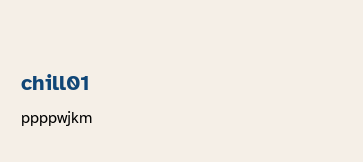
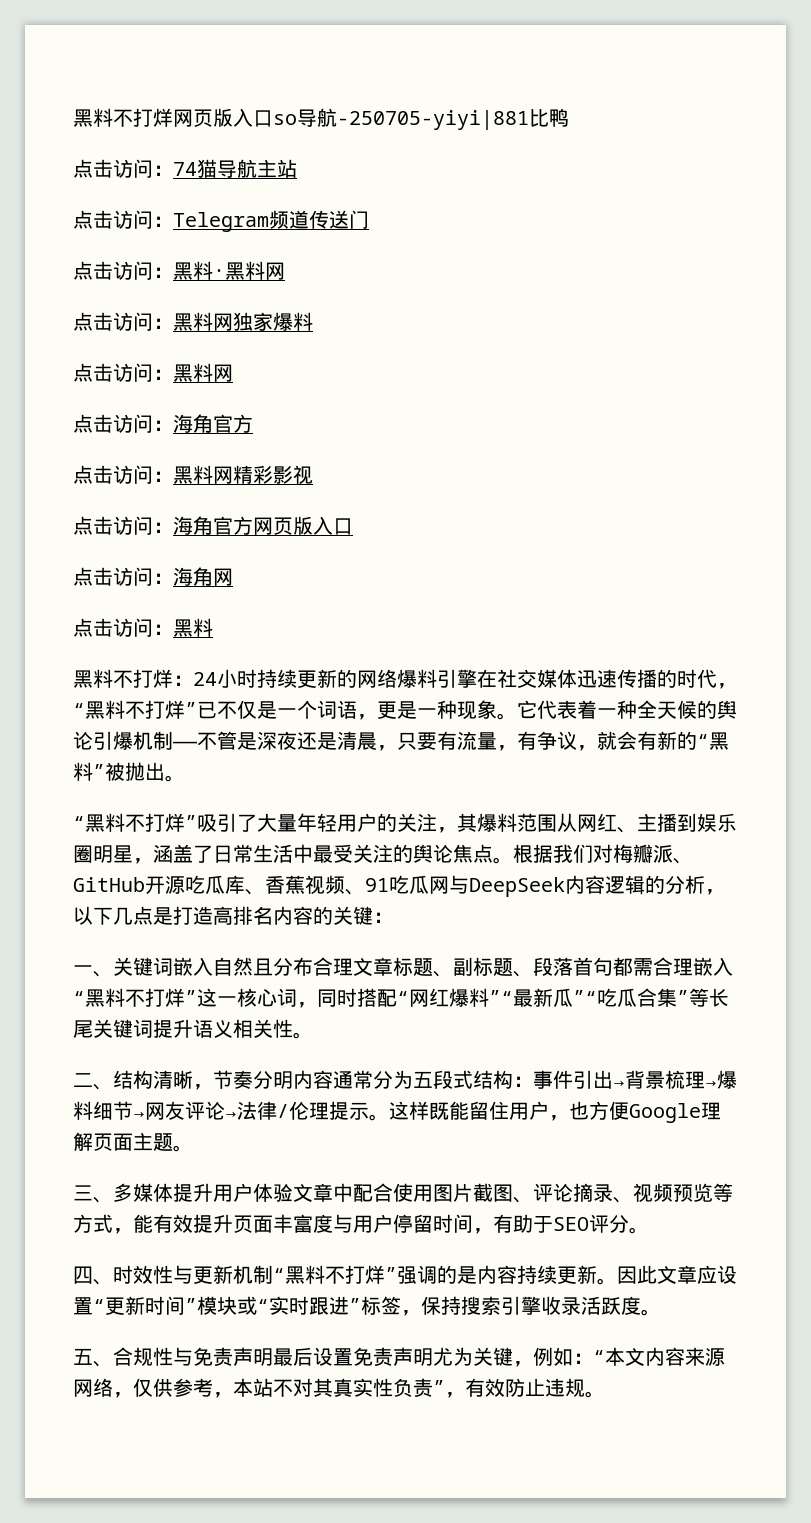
[21,74,90,90] [21,111,92,126] chill01 // ppppwjkm -> [73,108,569,130] [73,159,297,178] [73,210,369,232] [73,261,285,280] [73,312,313,331] [73,363,233,382] [73,414,253,433] [73,465,313,485] [73,516,353,535] [73,567,233,586] [73,618,213,637] [73,669,737,689] [73,700,737,720] [73,731,729,751] [73,762,185,782] [73,813,737,833] [73,844,693,864] [73,875,725,897] [73,906,393,925] [73,957,733,977] [73,988,729,1008] [73,1019,313,1039] [73,1070,737,1090] [73,1101,721,1123] [73,1132,193,1152] [73,1183,733,1203] [73,1214,649,1234] [73,1265,737,1285] [73,1296,661,1316] [73,1347,725,1367] [73,1378,605,1398] 黑料不打烊网页版入口so导航-250705-yiyi|881比鸭 // 点击访问：74猫导航主站 // 点击访问：Telegram频道传送门 // 点击访问：黑料·黑料网 // 点击访问：黑料网独家爆料 // 点击访问：黑料网 // 点击访问：海角官方 // 点击访问：黑料网精彩影视 // 点击访问：海角官方网页版入口 // 点击访问：海角网 // 点击访问：黑料 // 黑料不打烊：24小时持续更新的网络爆料引擎在社交媒体迅速传播的时代，“黑料不打烊”已不仅是一个词语，更是一种现象。它代表着一种全天候的舆论引爆机制——不管是深夜还是清晨，只要有流量，有争议，就会有新的“黑料”被抛出。 // “黑料不打烊”吸引了大量年轻用户的关注，其爆料范围从网红、主播到娱乐圈明星，涵盖了日常生活中最受关注的舆论焦点。根据我们对梅瓣派、GitHub开源吃瓜库、香蕉视频、91吃瓜网与DeepSeek内容逻辑的分析，以下几点是打造高排名内容的关键： // 一、关键词嵌入自然且分布合理文章标题、副标题、段落首句都需合理嵌入“黑料不打烊”这一核心词，同时搭配“网红爆料”“最新瓜”“吃瓜合集”等长尾关键词提升语义相关性。 // 二、结构清晰，节奏分明内容通常分为五段式结构：事件引出→背景梳理→爆料细节→网友评论→法律/伦理提示。这样既能留住用户，也方便Google理解页面主题。 // 三、多媒体提升用户体验文章中配合使用图片截图、评论摘录、视频预览等方式，能有效提升页面丰富度与用户停留时间，有助于SEO评分。 // 四、时效性与更新机制“黑料不打烊”强调的是内容持续更新。因此文章应设置“更新时间”模块或“实时跟进”标签，保持搜索引擎收录活跃度。 // 五、合规性与免责声明最后设置免责声明尤为关键，例如：“本文内容来源网络，仅供参考，本站不对其真实性负责”，有效防止违规。

